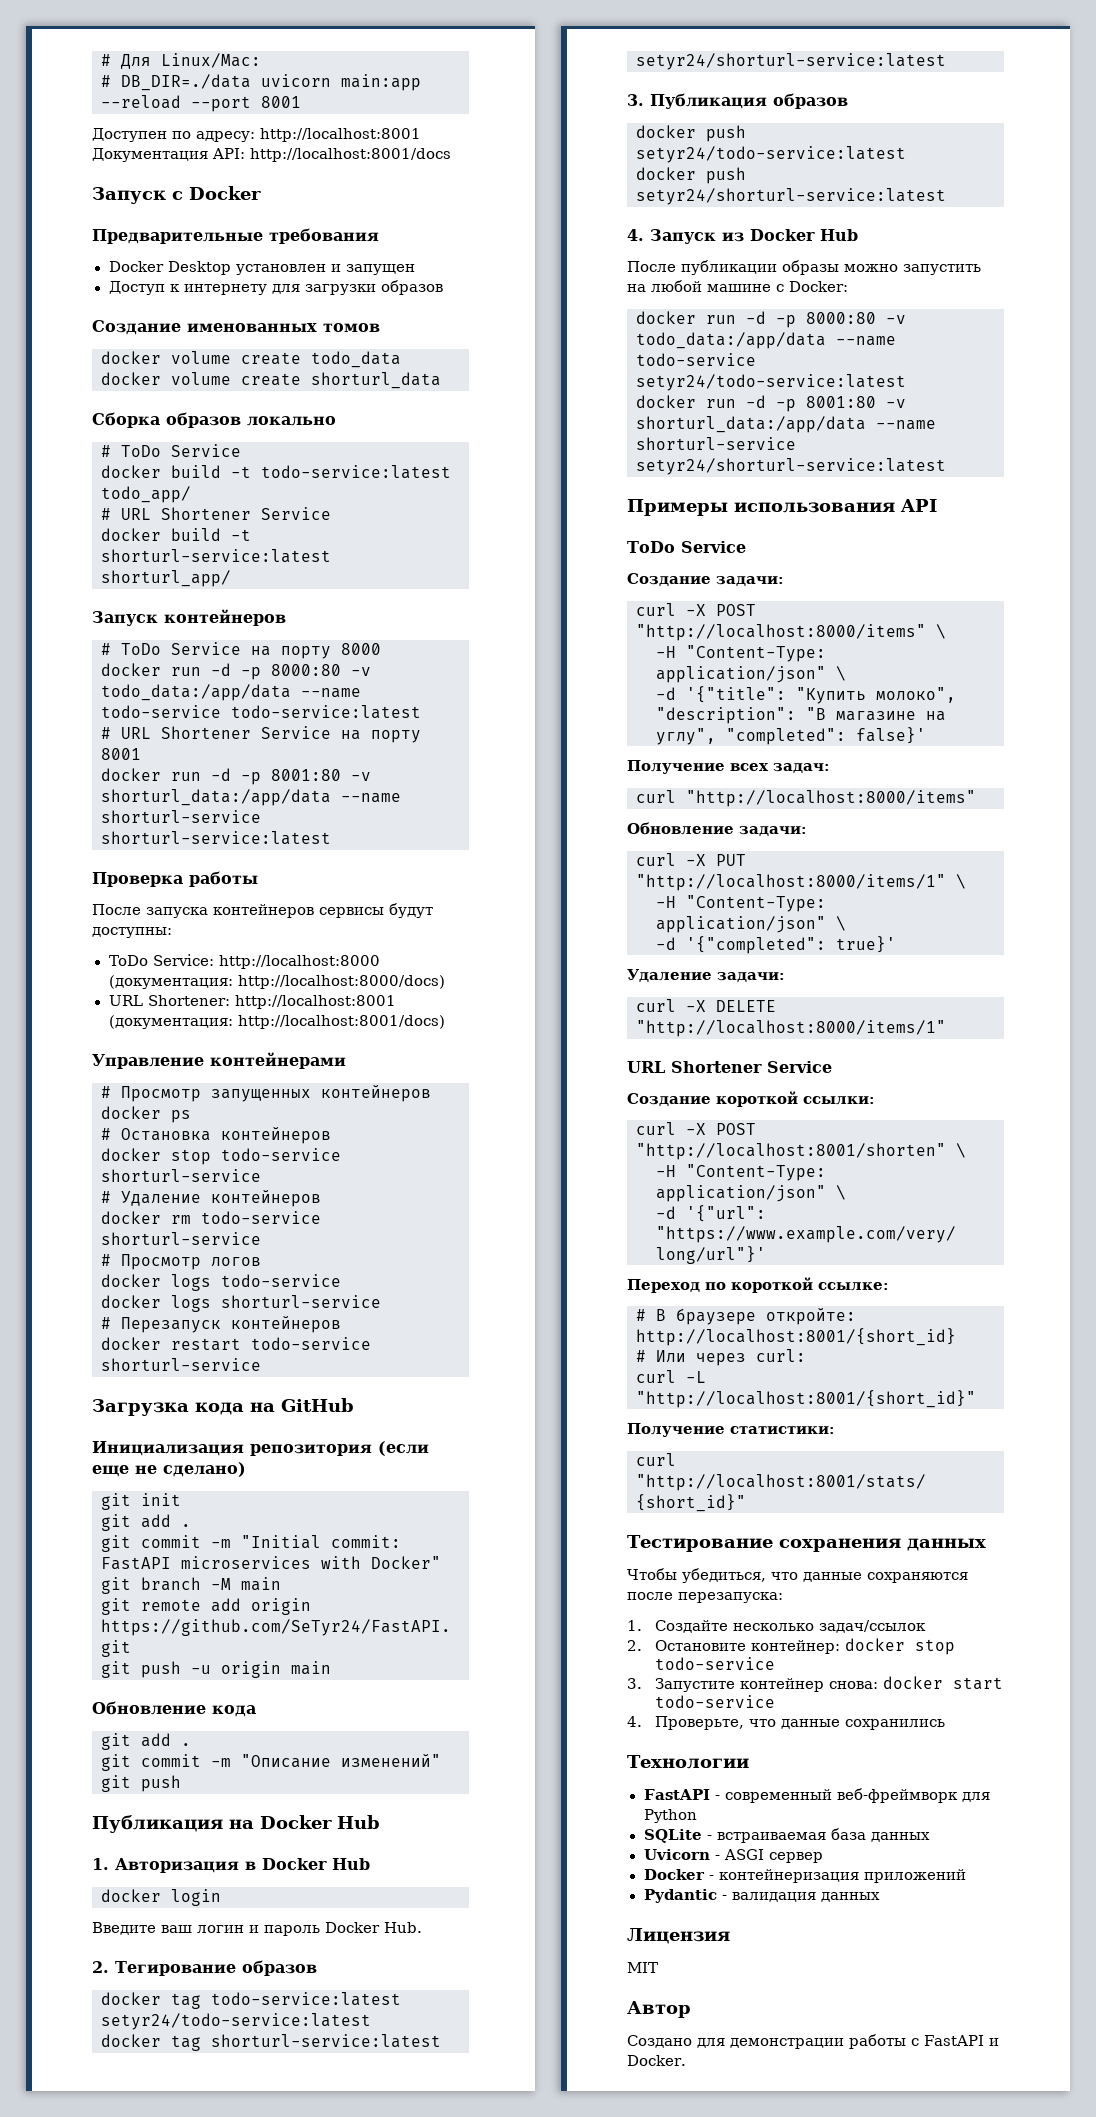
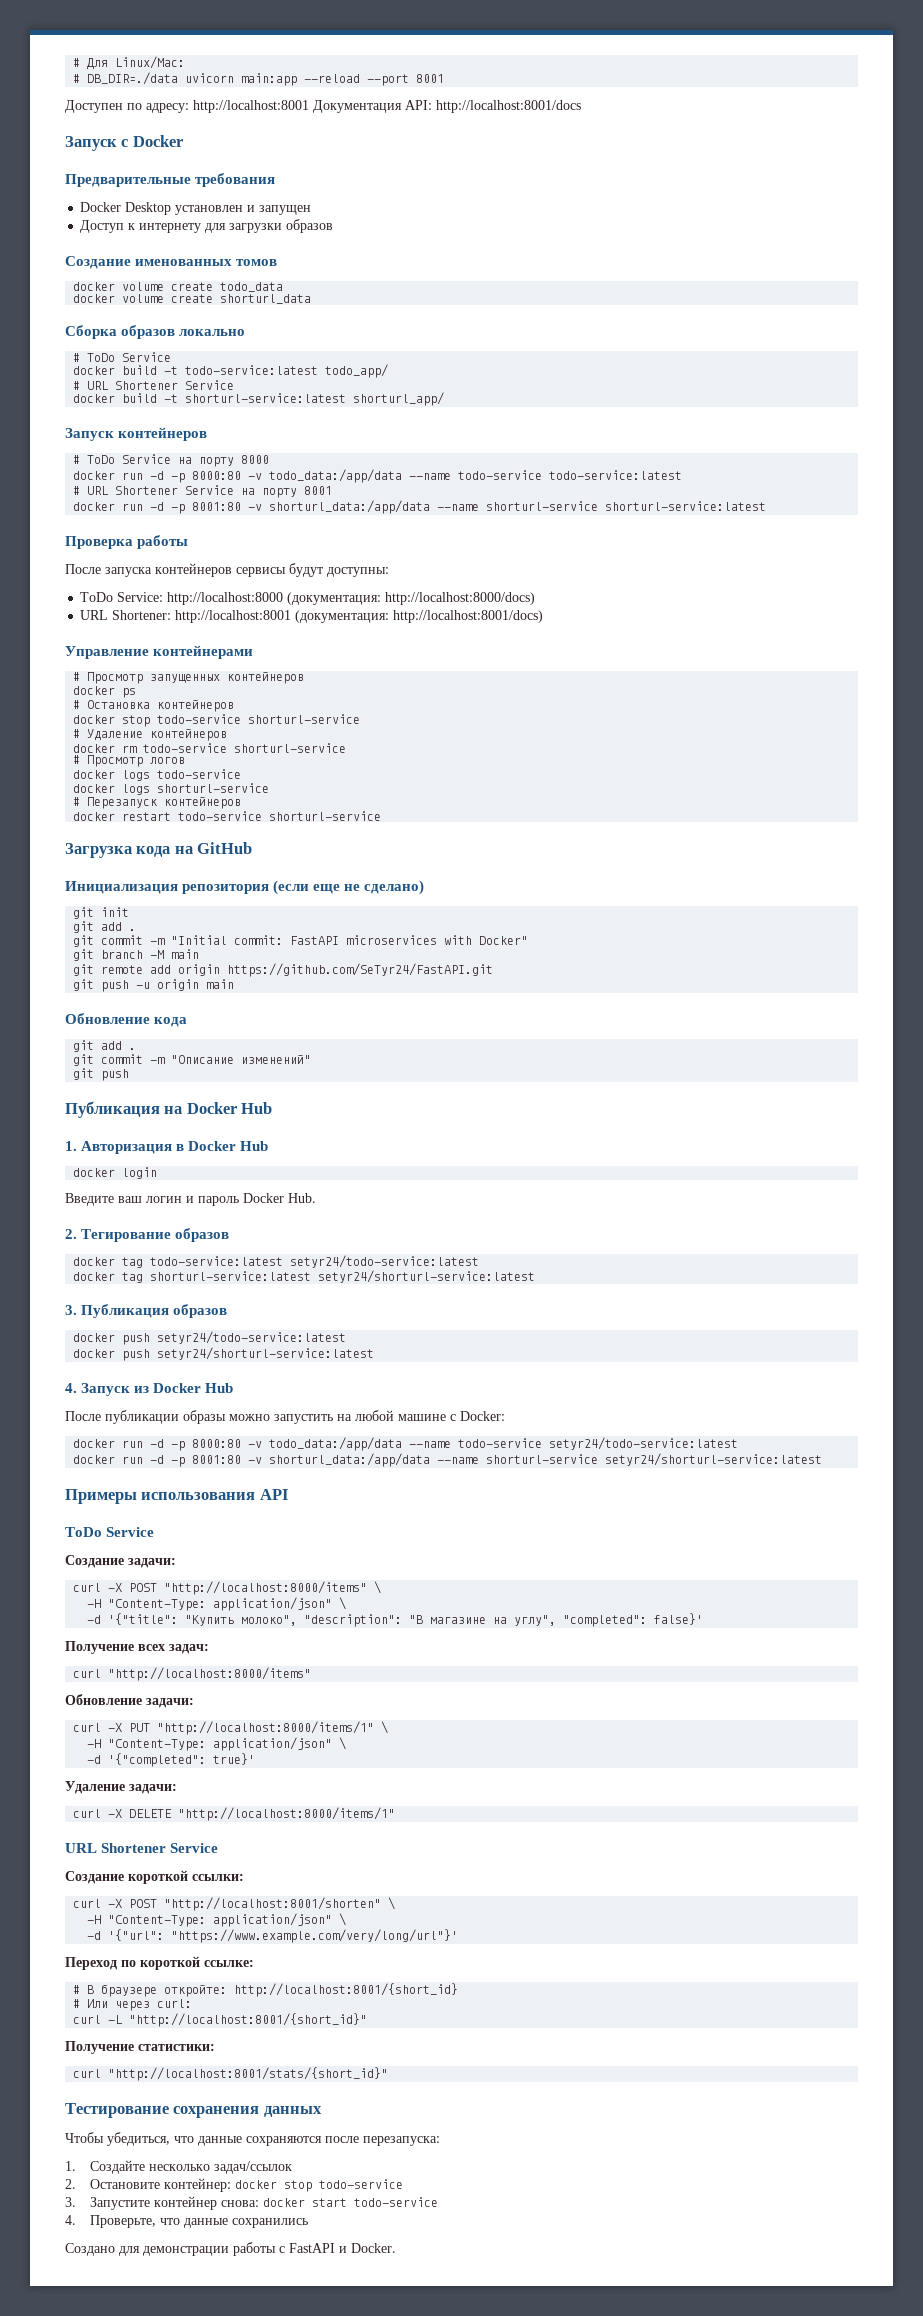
[627,1755,749,1769] [643,1788,990,1803] [643,1809,697,1823] [643,1828,930,1843] [643,1849,823,1863] [643,1869,966,1883] [643,1889,880,1903] [627,1928,730,1944] [627,1962,658,1973] [627,2001,691,2018] // Технологии // FastAPI - современный веб-фреймворк для Python // SQLite - встраиваемая база данных // Uvicorn - ASGI сервер // Docker - контейнеризация приложений // Pydantic - валидация данных // Лицензия // MIT // Автор -> (309, 2223) none

